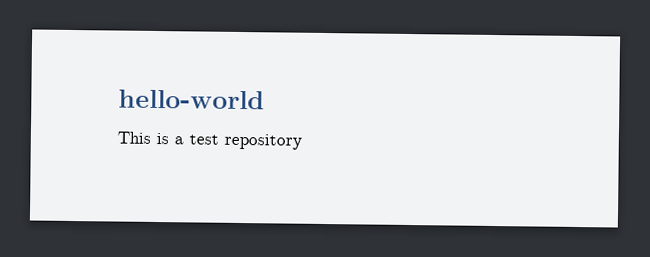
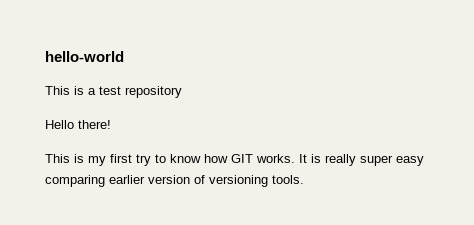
(302, 141) none -> [45,120,111,129] [45,154,424,166] [45,175,304,187] // Hello there! // This is my first try to know how GIT works. It is really super easy comparing earlier version of versioning tools.

